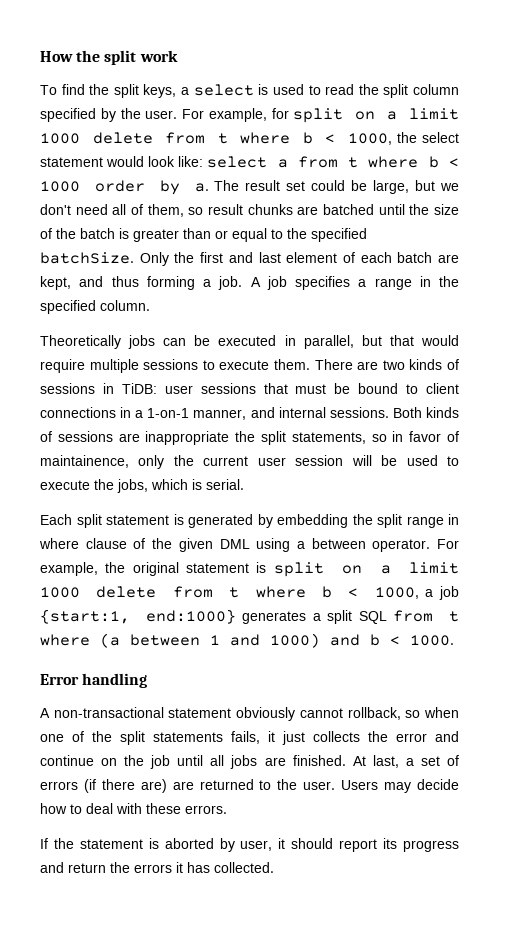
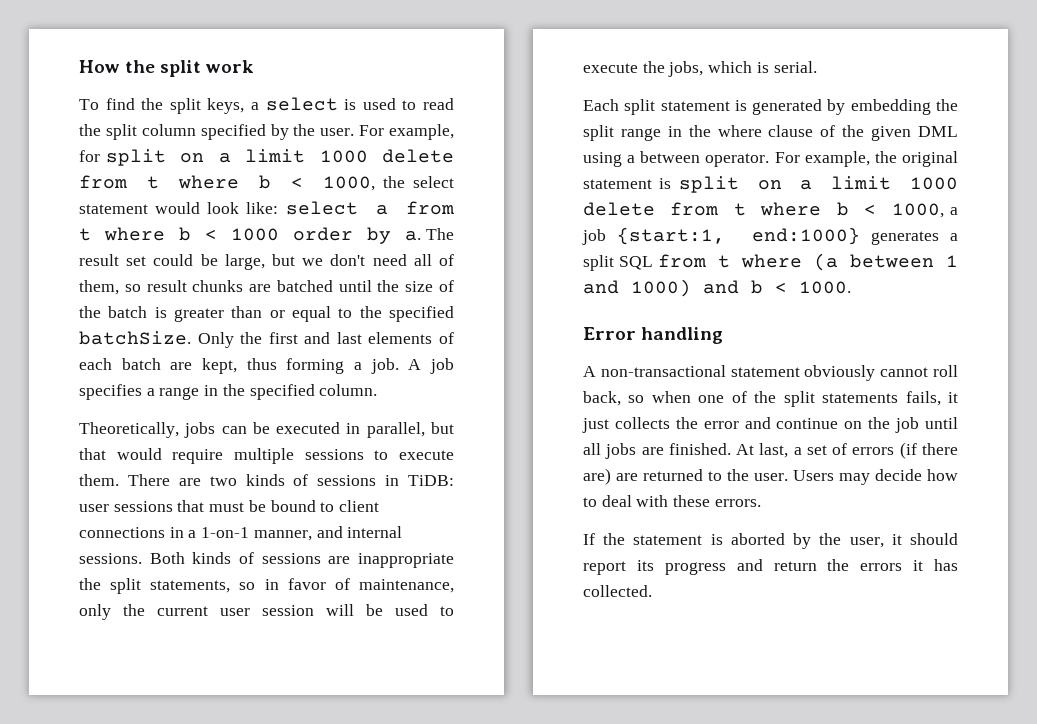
[286,252,338,263] element -> [368,332,433,344] elements
[79,276,104,287] and -> (237, 366) none
[40,335,121,349] Theoretically -> [79,422,179,438] Theoretically,
[40,455,129,468] maintainence, -> [359,579,454,593] maintenance,
(459, 519) none -> [688,125,711,137] the
[347,707,401,720] rollback, -> [933,365,958,377] [583,391,621,406] roll back,
(235, 845) none -> [819,533,842,545] the

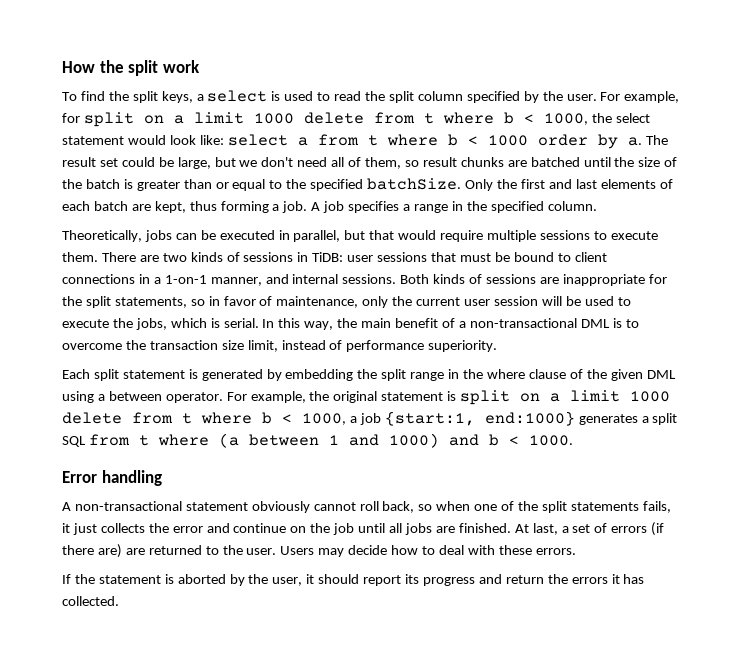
(454, 560) none -> [648,274,667,284] for
(817, 67) none -> [262,318,639,330] [62,340,498,352] In this way, the main benefit of a non-transactional DML is to overcome the transaction size limit, instead of performance superiority.

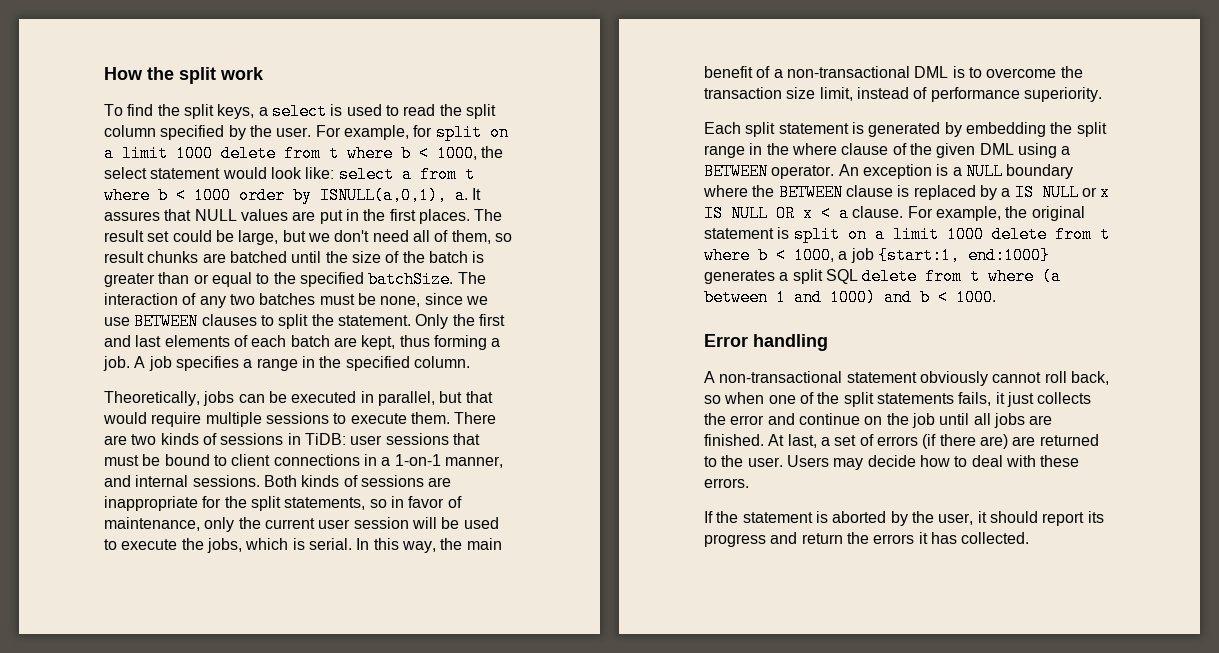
[627,137,642,146] a. -> [320,187,482,204] [104,209,470,224] ISNULL(a,0,1), a. It assures that NULL values are put in the first places.
(462, 184) none -> [457,272,486,284] [104,293,488,308] [104,313,411,330] The interaction of any two batches must be none, since we use BETWEEN clauses to split the statement.
[108,391,223,403] between operator. -> [704,163,1074,180] [703,184,1111,201] [704,205,904,222] BETWEEN operator. An exception is a NULL boundary where the BETWEEN clause is replaced by a IS NULL or x IS NULL OR x < a clause.
(86, 441) none -> [862,268,918,285] delete

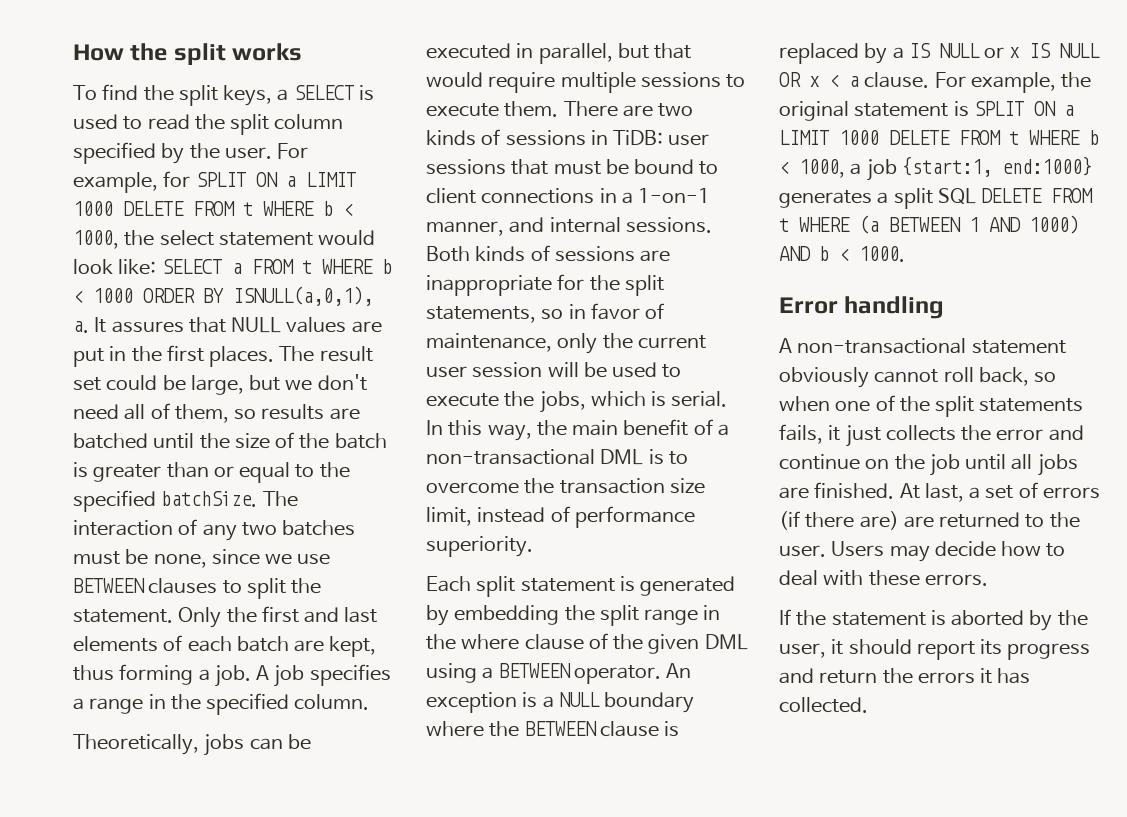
[220,67,264,80] work -> [232,43,303,61] works
[271,103,327,120] select -> [293,85,354,100] SELECT
[435,124,509,141] [104,145,393,162] split on a limit 1000 delete from t where -> [195,172,356,187] [73,201,314,216] SPLIT ON a LIMIT 1000 DELETE FROM t WHERE
[338,166,475,183] [104,187,150,204] select a from t where -> [161,259,373,274] SELECT a FROM t WHERE
[239,187,312,204] order by -> [143,288,224,303] ORDER BY
[104,251,199,263] result chunks -> [261,404,325,420] results
[793,226,1110,243] [704,247,750,264] split on a limit 1000 delete from t where -> [973,101,1074,116] [779,130,1080,145] SPLIT ON a LIMIT 1000 DELETE FROM t WHERE
[862,268,1062,285] [704,289,912,306] delete from t where (a between 1 and 1000) and -> [981,188,1094,203] [779,215,1079,234] [779,246,811,261] DELETE FROM t WHERE (a BETWEEN 1 AND 1000) AND

